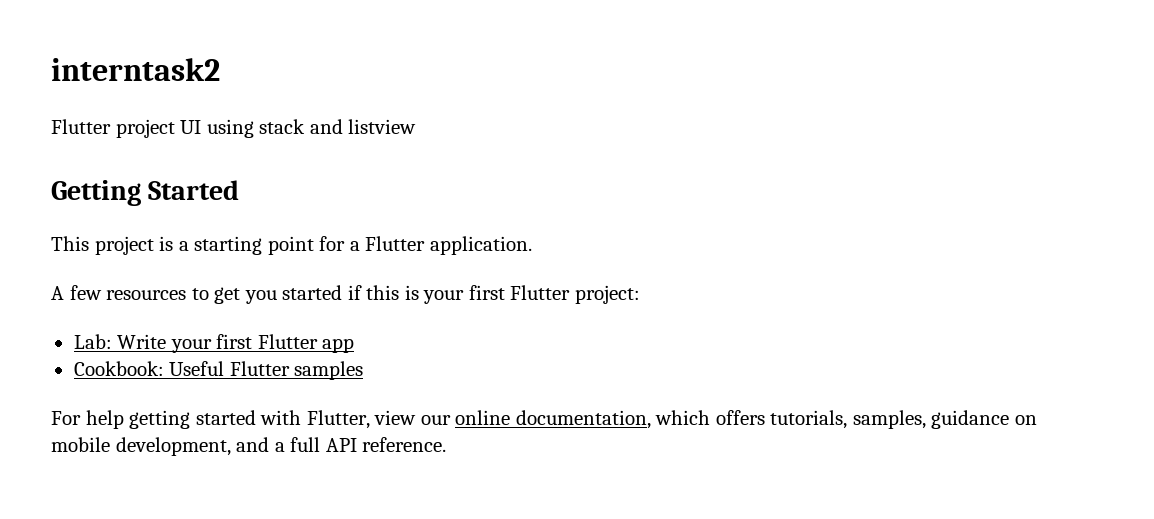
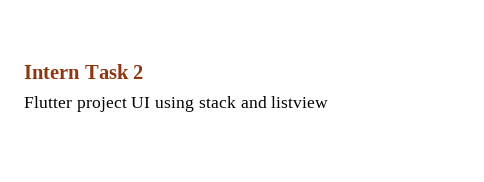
[51,58,220,81] interntask2 -> [24,64,144,79] Intern Task 2
[51,180,240,206] [51,236,532,255] [51,285,640,304] [73,334,355,353] [73,361,364,380] [51,410,1038,429] [51,437,447,456] // Getting Started // This project is a starting point for a Flutter application. // A few resources to get you started if this is your first Flutter project: // Lab: Write your first Flutter app // Cookbook: Useful Flutter samples // For help getting started with Flutter, view our online documentation, which offers tutorials, samples, guidance on mobile development, and a full API reference. -> (329, 102) none

